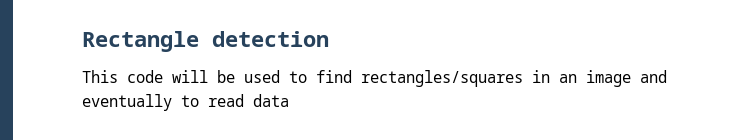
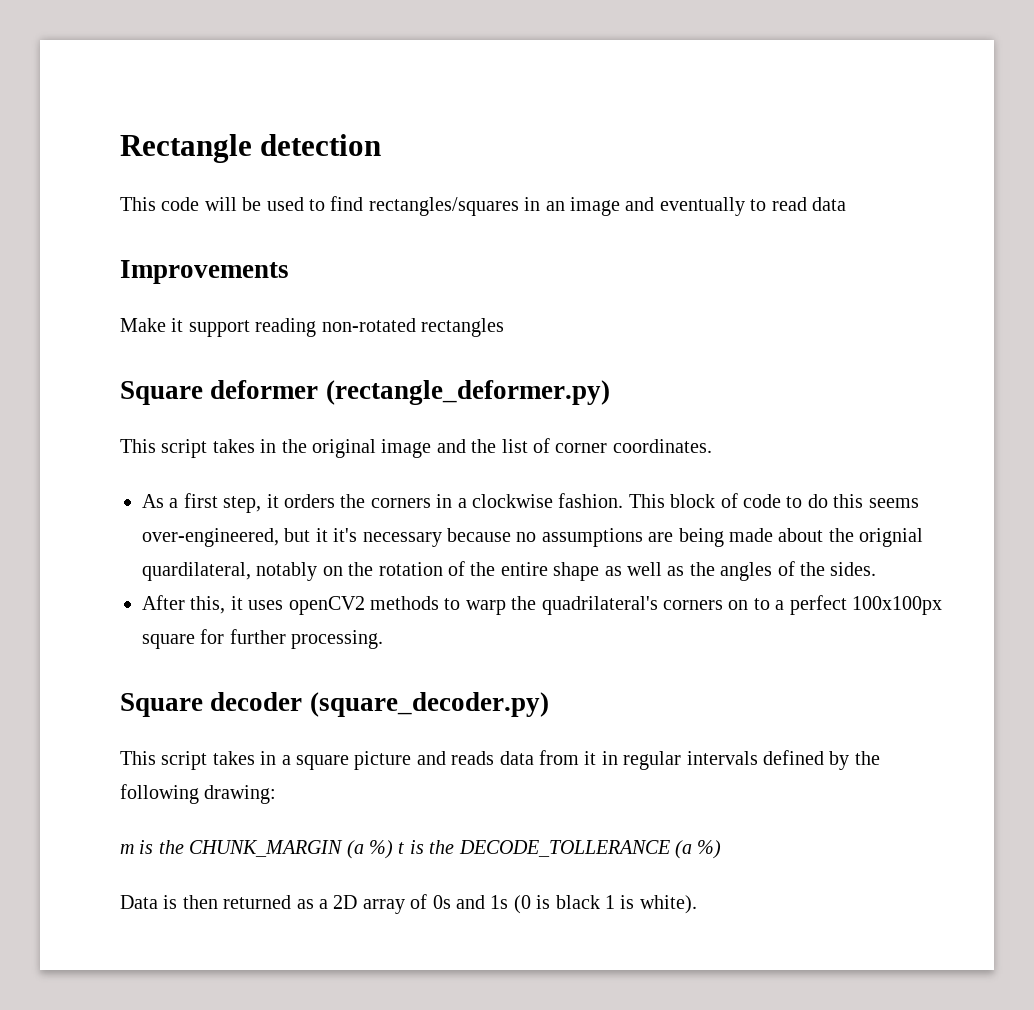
(289, 100) none -> [120,260,289,284] [120,318,504,337] [120,380,610,405] [120,438,712,458] [142,493,919,513] [142,528,924,547] [142,561,877,581] [142,595,942,615] [142,629,384,649] [120,692,549,717] [120,750,880,770] [120,784,277,804] [120,840,722,859] [120,894,697,914] // Improvements // Make it support reading non-rotated rectangles // Square deformer (rectangle_deformer.py) // This script takes in the original image and the list of corner coordinates. // As a first step, it orders the corners in a clockwise fashion. This block of code to do this seems over-engineered, but it it's necessary because no assumptions are being made about the orignial quardilateral, notably on the rotation of the entire shape as well as the angles of the sides. // After this, it uses openCV2 methods to warp the quadrilateral's corners on to a perfect 100x100px square for further processing. // Square decoder (square_decoder.py) // This script takes in a square picture and reads data from it in regular intervals defined by the following drawing: // m is the CHUNK_MARGIN (a %) t is the DECODE_TOLLERANCE (a %) // Data is then returned as a 2D array of 0s and 1s (0 is black 1 is white).

